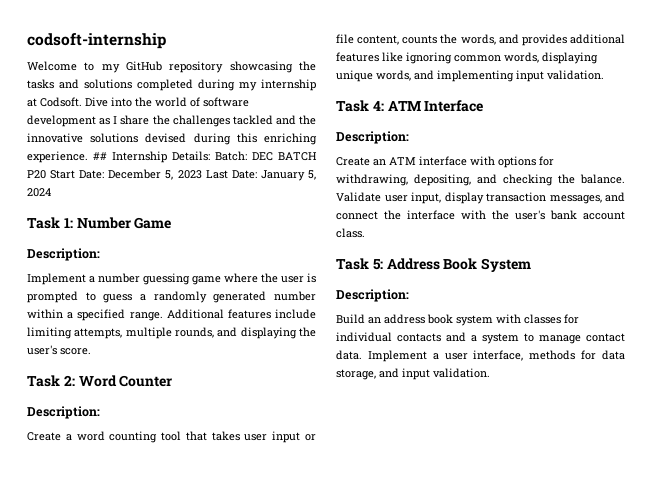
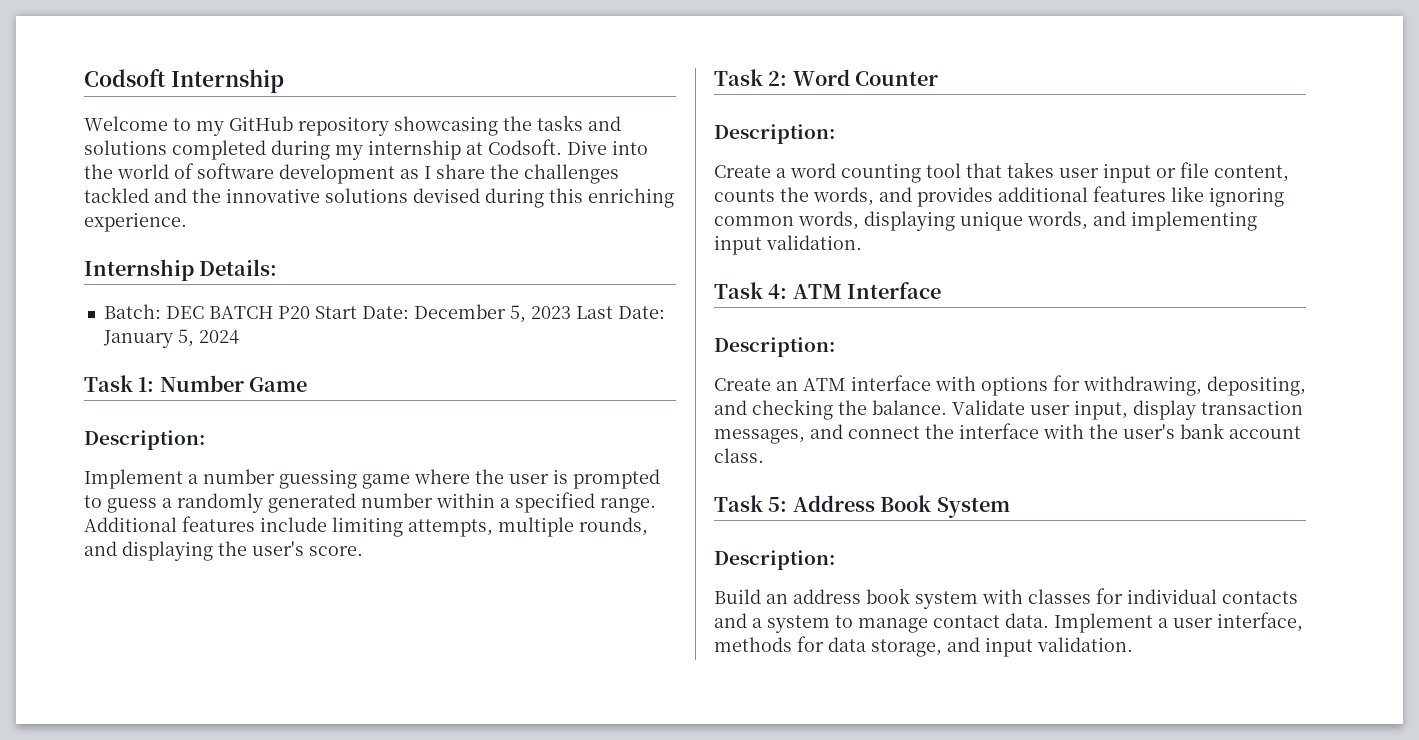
[27,33,166,49] codsoft-internship -> [84,69,284,93] Codsoft Internship
[93,152,107,160] ## -> (187, 222) //
(210, 156) none -> (278, 267) //

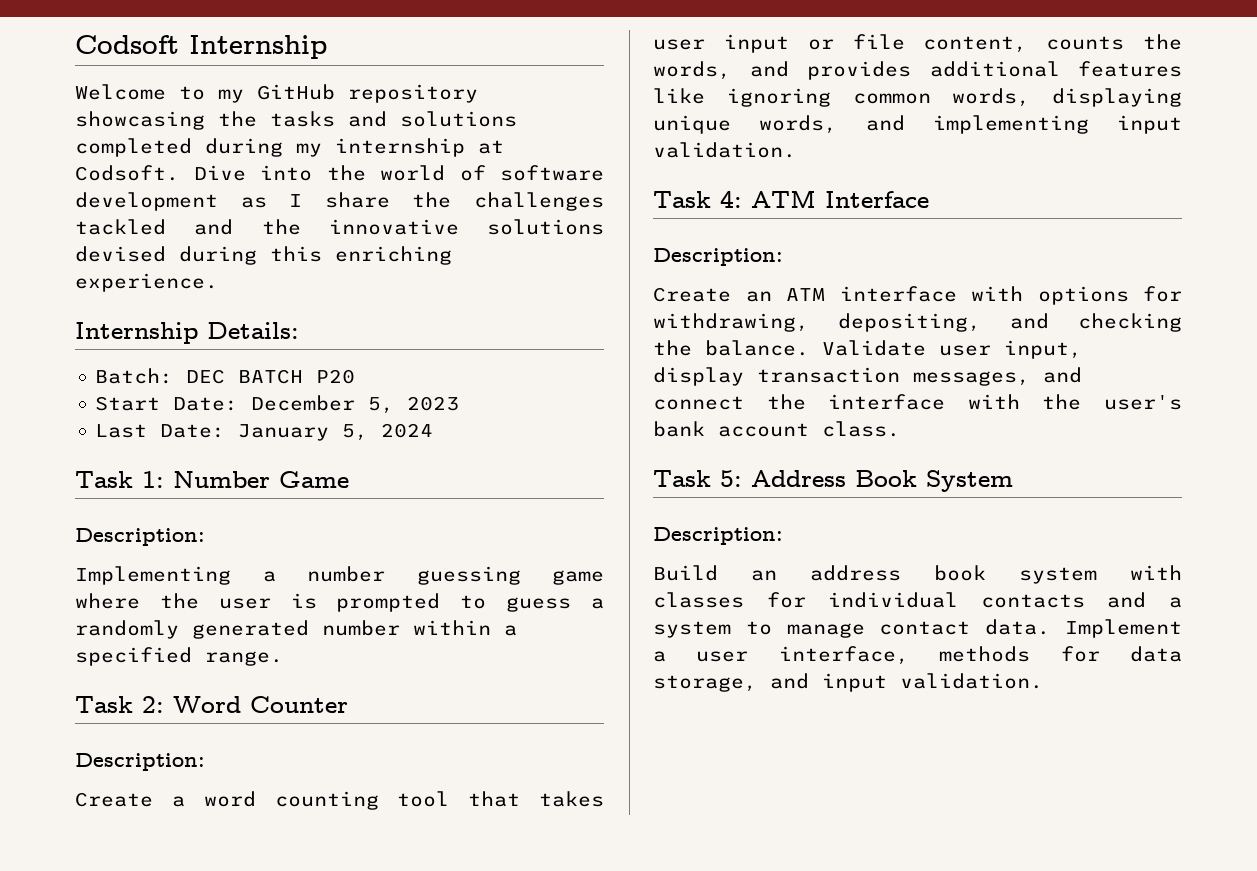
(310, 312) none -> (356, 376) //
(571, 312) none -> (460, 403) //
[84,469,183,489] Implement -> [75,566,231,585] Implementing
[84,516,648,537] [84,541,363,561] Additional features include limiting attempts, multiple rounds, and displaying the user's score. -> (283, 658) none

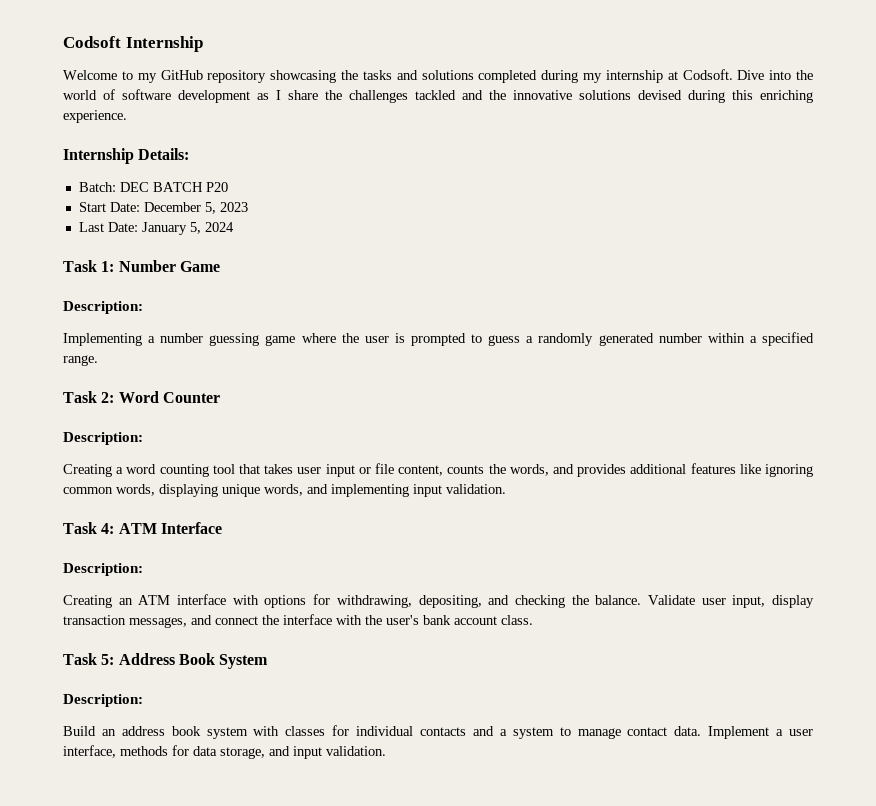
[75,792,153,807] Create -> [63,464,112,477] Creating
[653,287,731,302] Create -> [63,595,112,608] Creating

